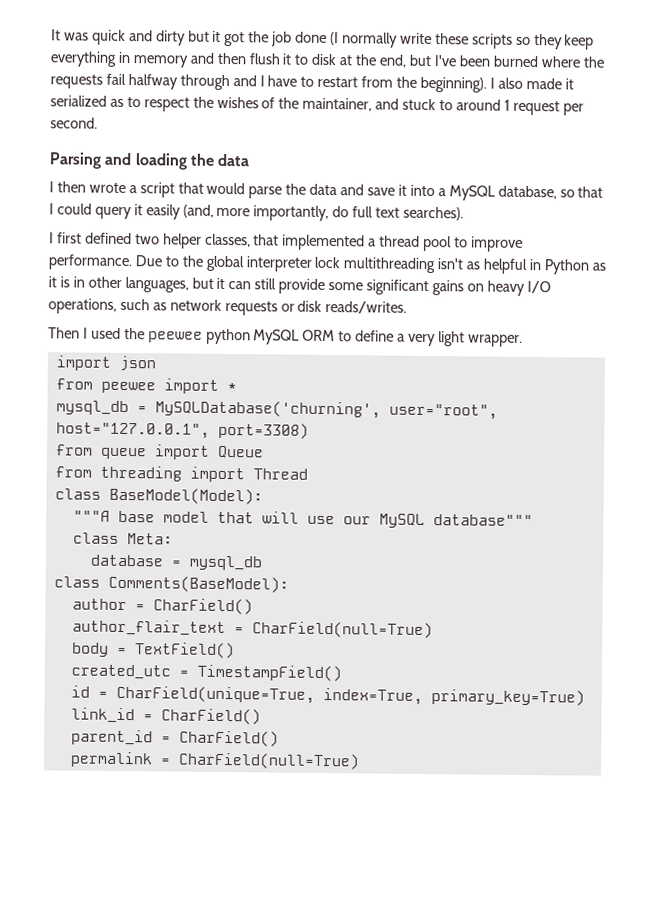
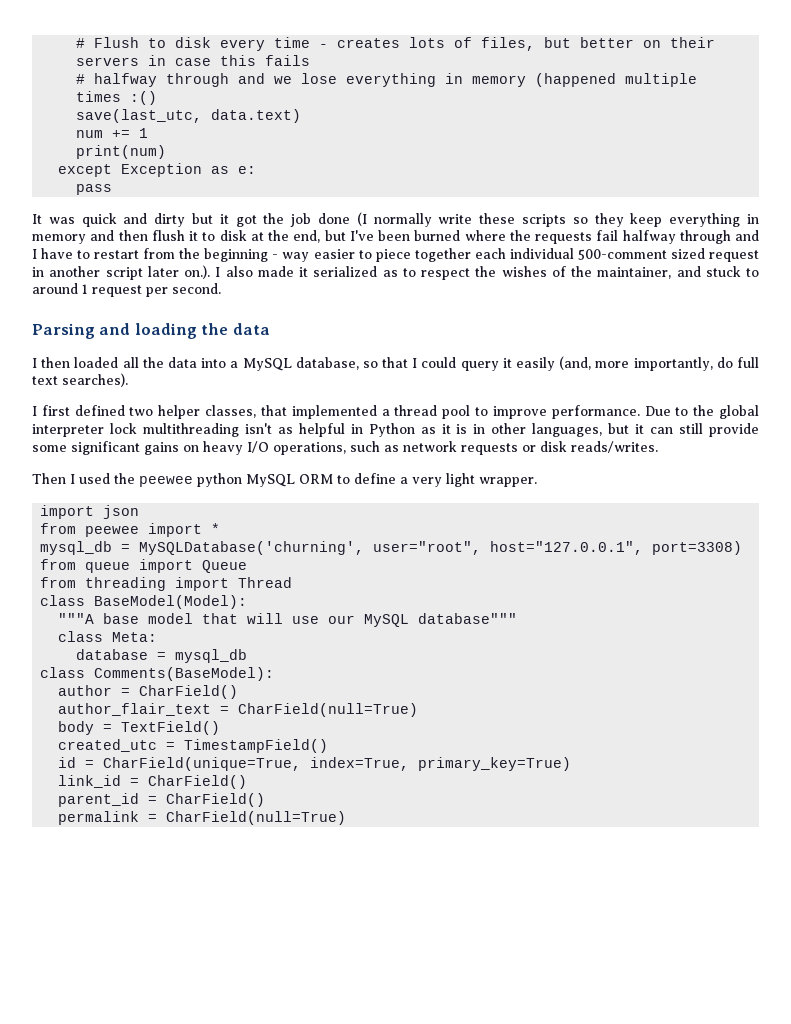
(51, 35) none -> [76,37,716,51] [76,55,311,66] [76,73,698,87] [76,91,158,105] [76,109,302,123] [76,128,149,138] [76,145,167,159] [58,163,257,177] [76,184,113,195] # Flush to disk every time - creates lots of files, but better on their servers in case this fails // # halfway through and we lose everything in memory (happened multiple times :() // save(last_utc, data.text) // num += 1 // print(num) // except Exception as e: // pass //
[420,76,488,93] beginning). -> [204,248,759,262] [32,265,210,280] beginning - way easier to piece together each individual 500-comment sized request in another script later on.).
[88,182,407,199] wrote a script that would parse the data and save it -> [74,357,197,368] loaded all the data

